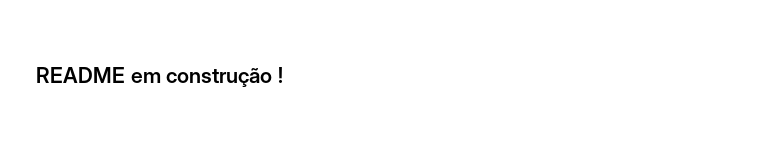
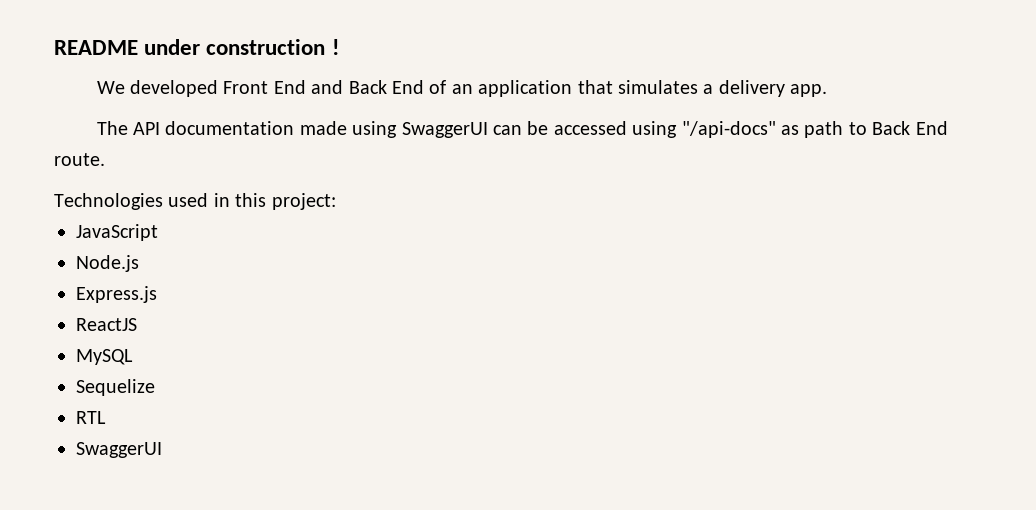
[130,68,273,87] em construção -> [144,39,326,55] under construction
(284, 75) none -> [96,80,828,97] [96,121,948,138] [54,153,105,166] [54,193,336,210] [76,224,158,241] [76,255,139,272] [76,286,157,303] [76,318,137,331] [76,349,133,365] [76,379,155,396] [76,411,106,424] [76,442,162,458] // We developed Front End and Back End of an application that simulates a delivery app. // The API documentation made using SwaggerUI can be accessed using "/api-docs" as path to Back End route. // Technologies used in this project: // JavaScript // Node.js // Express.js // ReactJS // MySQL // Sequelize // RTL // SwaggerUI

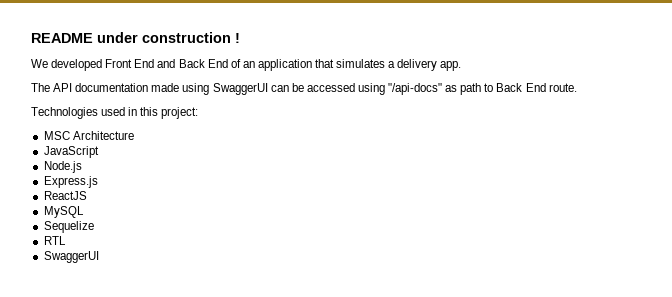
(336, 201) none -> [43,131,134,140] // MSC Architecture

